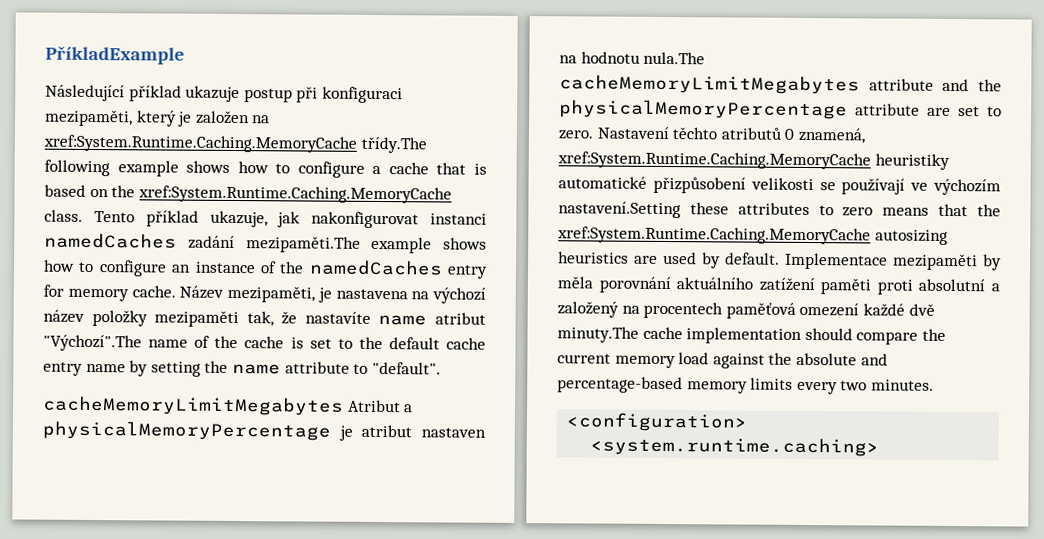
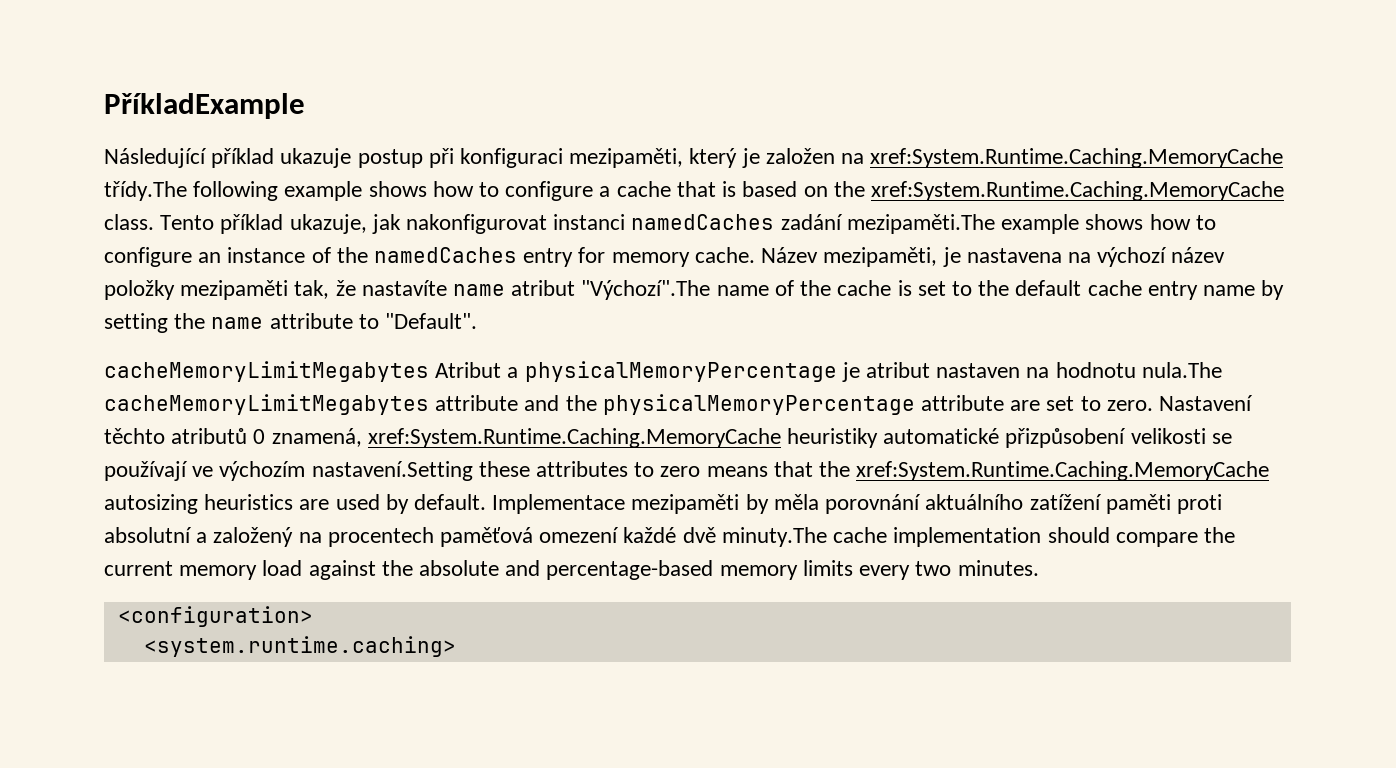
[371,361,441,375] "default". -> [385,313,478,329] "Default".

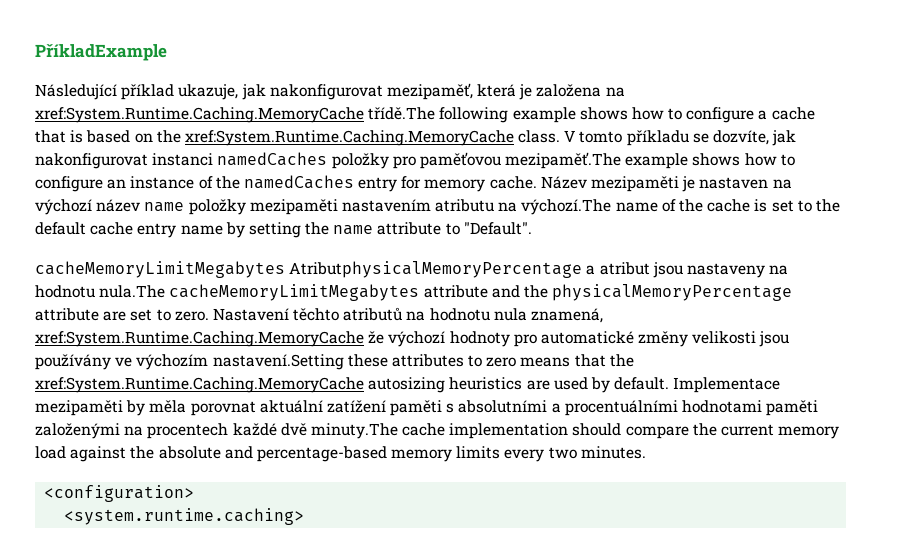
[280,148,835,168] ukazuje postup při konfiguraci mezipaměti, který je založen -> [178,83,602,100] ukazuje, jak nakonfigurovat mezipaměť, která je založena
[104,181,187,201] třídy.The -> [368,107,436,120] třídě.The
[160,214,995,234] Tento příklad ukazuje, jak nakonfigurovat instanci namedCaches zadání mezipaměti.The -> [564,130,797,146] [35,152,622,169] V tomto příkladu se dozvíte, jak nakonfigurovat instanci namedCaches položky pro paměťovou mezipaměť.The
[823,247,1062,267] mezipaměti, je nastavena -> [591,176,769,192] mezipaměti je nastaven
(1226, 255) none -> [144,202,185,212] name
[294,280,711,300] tak, že nastavíte name atribut "Výchozí".The -> [341,199,612,215] nastavením atributu na výchozí.The
[435,361,1021,382] Atribut a physicalMemoryPercentage je atribut nastaven -> [289,261,765,278] AtributphysicalMemoryPercentage a atribut jsou nastaveny
[253,428,1232,448] [104,461,188,481] 0 znamená, xref:System.Runtime.Caching.MemoryCache heuristiky automatické přizpůsobení velikosti se používají -> [406,308,604,323] [35,331,790,347] [35,354,111,370] na hodnotu nula znamená, xref:System.Runtime.Caching.MemoryCache že výchozí hodnoty pro automatické změny velikosti jsou používány
[825,494,1222,514] [104,527,620,547] porovnání aktuálního zatížení paměti proti absolutní a založený na procentech paměťová omezení -> [190,400,819,416] [35,423,229,439] porovnat aktuální zatížení paměti s absolutními a procentuálními hodnotami paměti založenými na procentech

